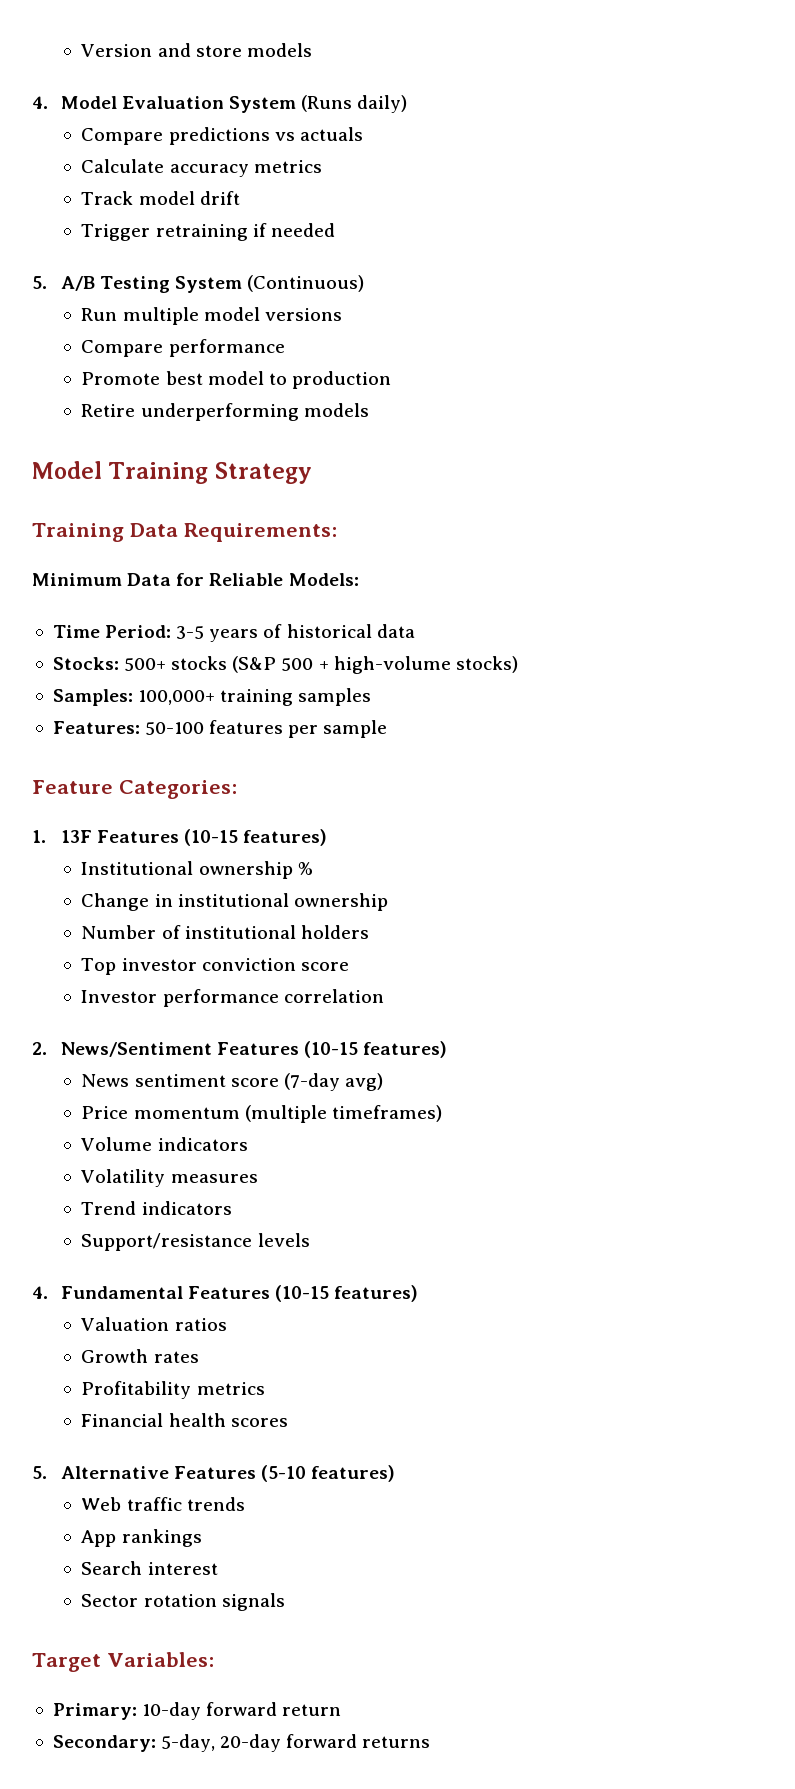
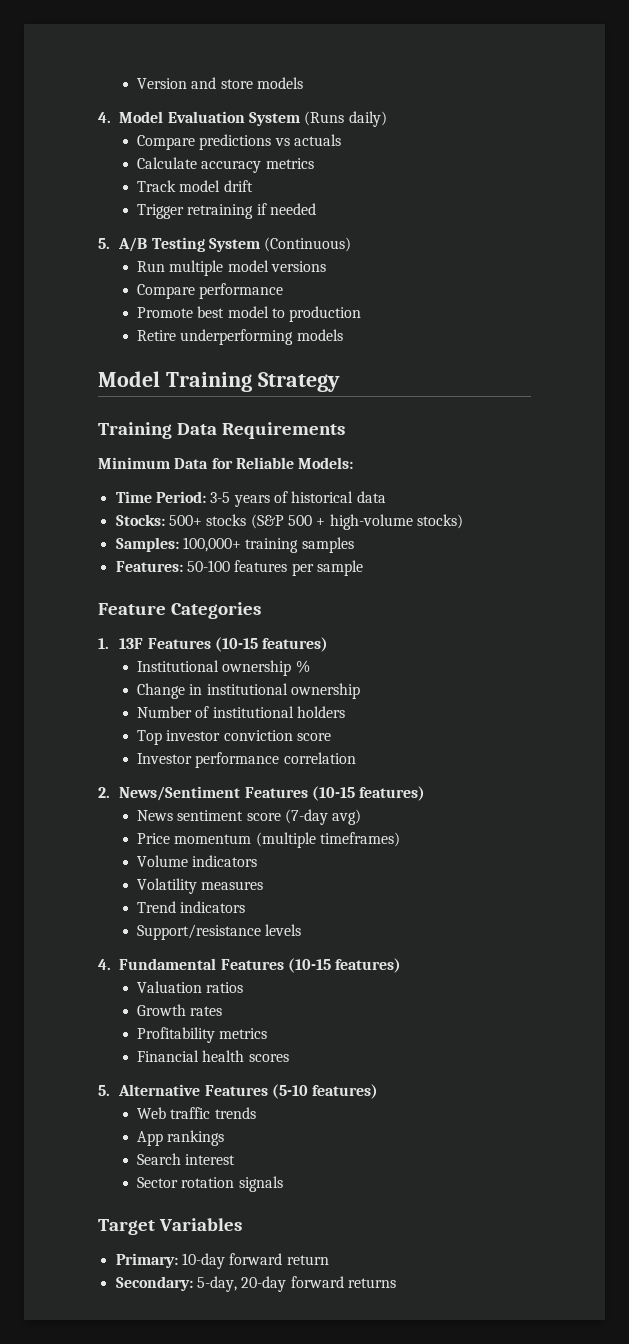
[183,523,337,542] Requirements: -> [221,422,345,439] Requirements
[118,780,237,799] Categories: -> [170,602,261,619] Categories
[106,1652,214,1667] Variables: -> [158,1218,242,1231] Variables

